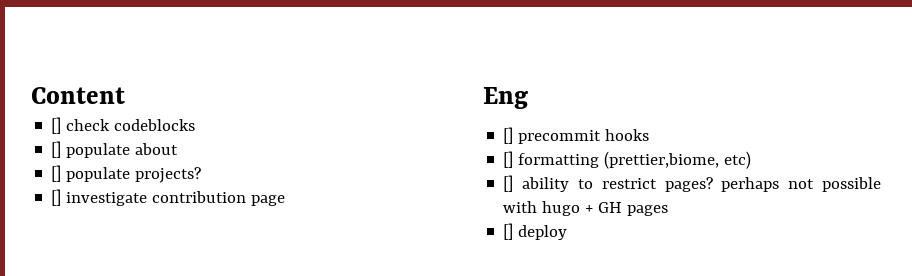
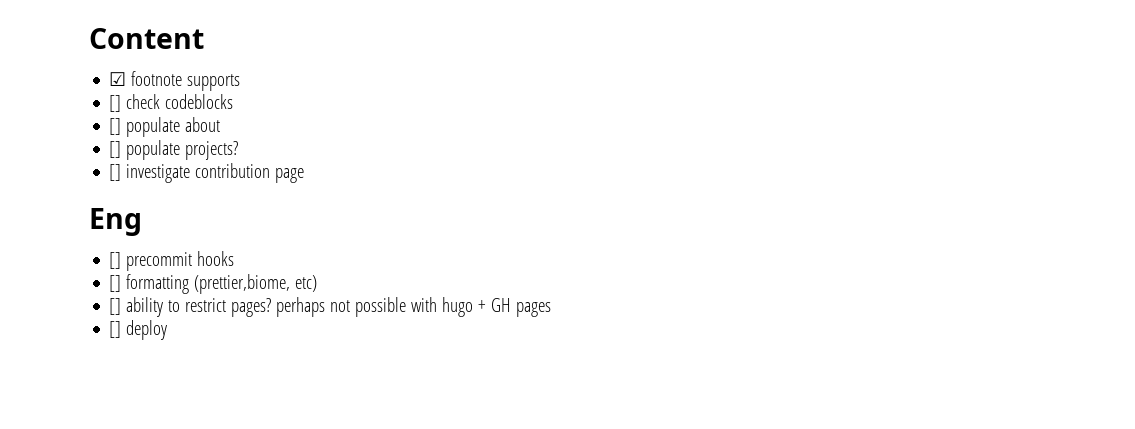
(125, 95) none -> [109,71,241,91] // ☑ footnote supports

